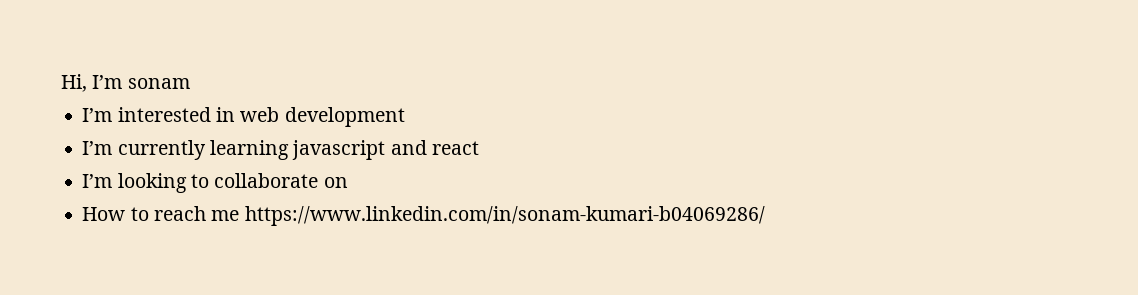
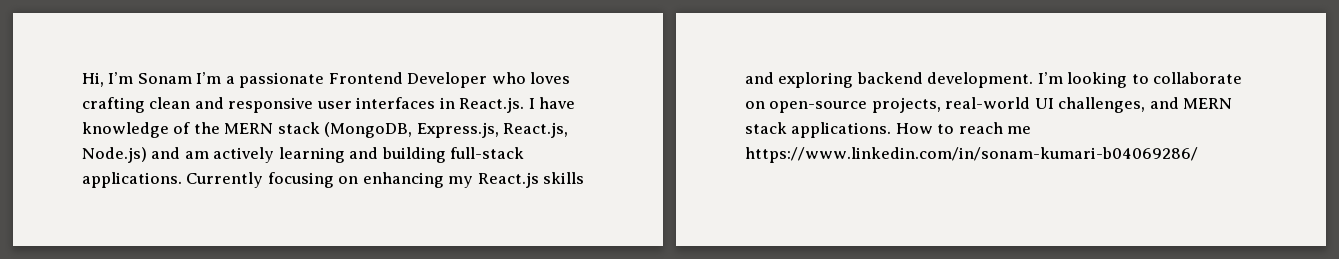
[127,78,190,89] [82,107,405,127] [82,140,479,160] sonam // I’m interested in web development // I’m currently learning javascript and react // -> [137,72,571,88] [82,97,576,113] [82,122,569,138] [82,147,525,163] [82,172,585,188] [745,72,1034,88] Sonam I’m a passionate Frontend Developer who loves crafting clean and responsive user interfaces in React.js. I have knowledge of the MERN stack (MongoDB, Express.js, React.js, Node.js) and am actively learning and building full-stack applications. Currently focusing on enhancing my React.js skills and exploring backend development.
(348, 182) // -> [769,97,1233,113] [745,122,892,138] open-source projects, real-world UI challenges, and MERN stack applications.

